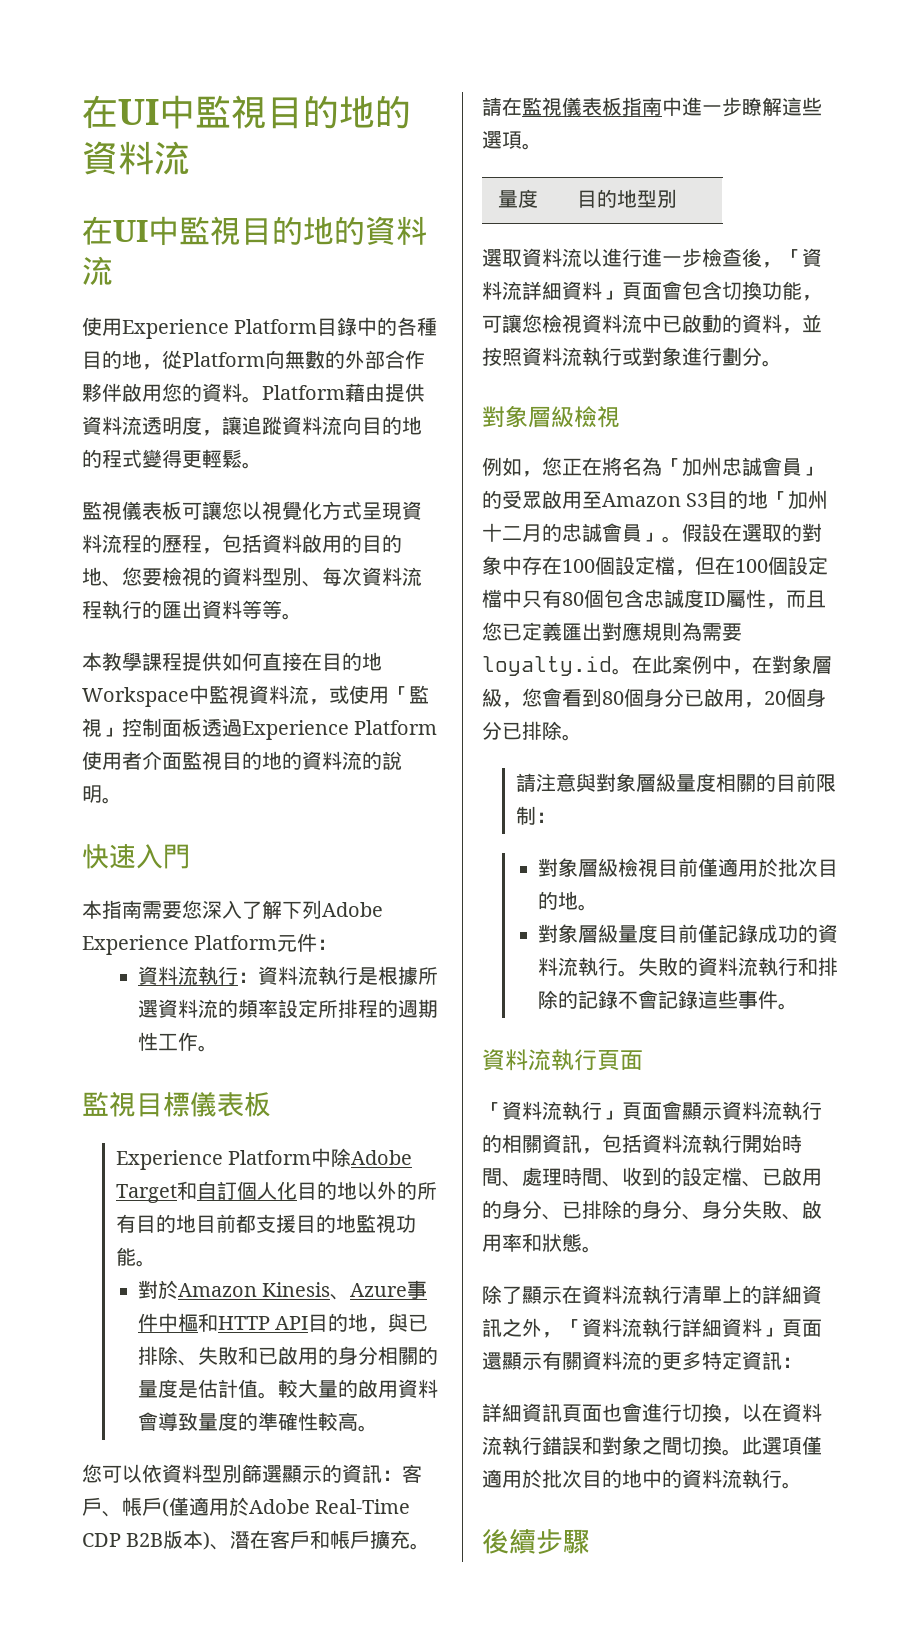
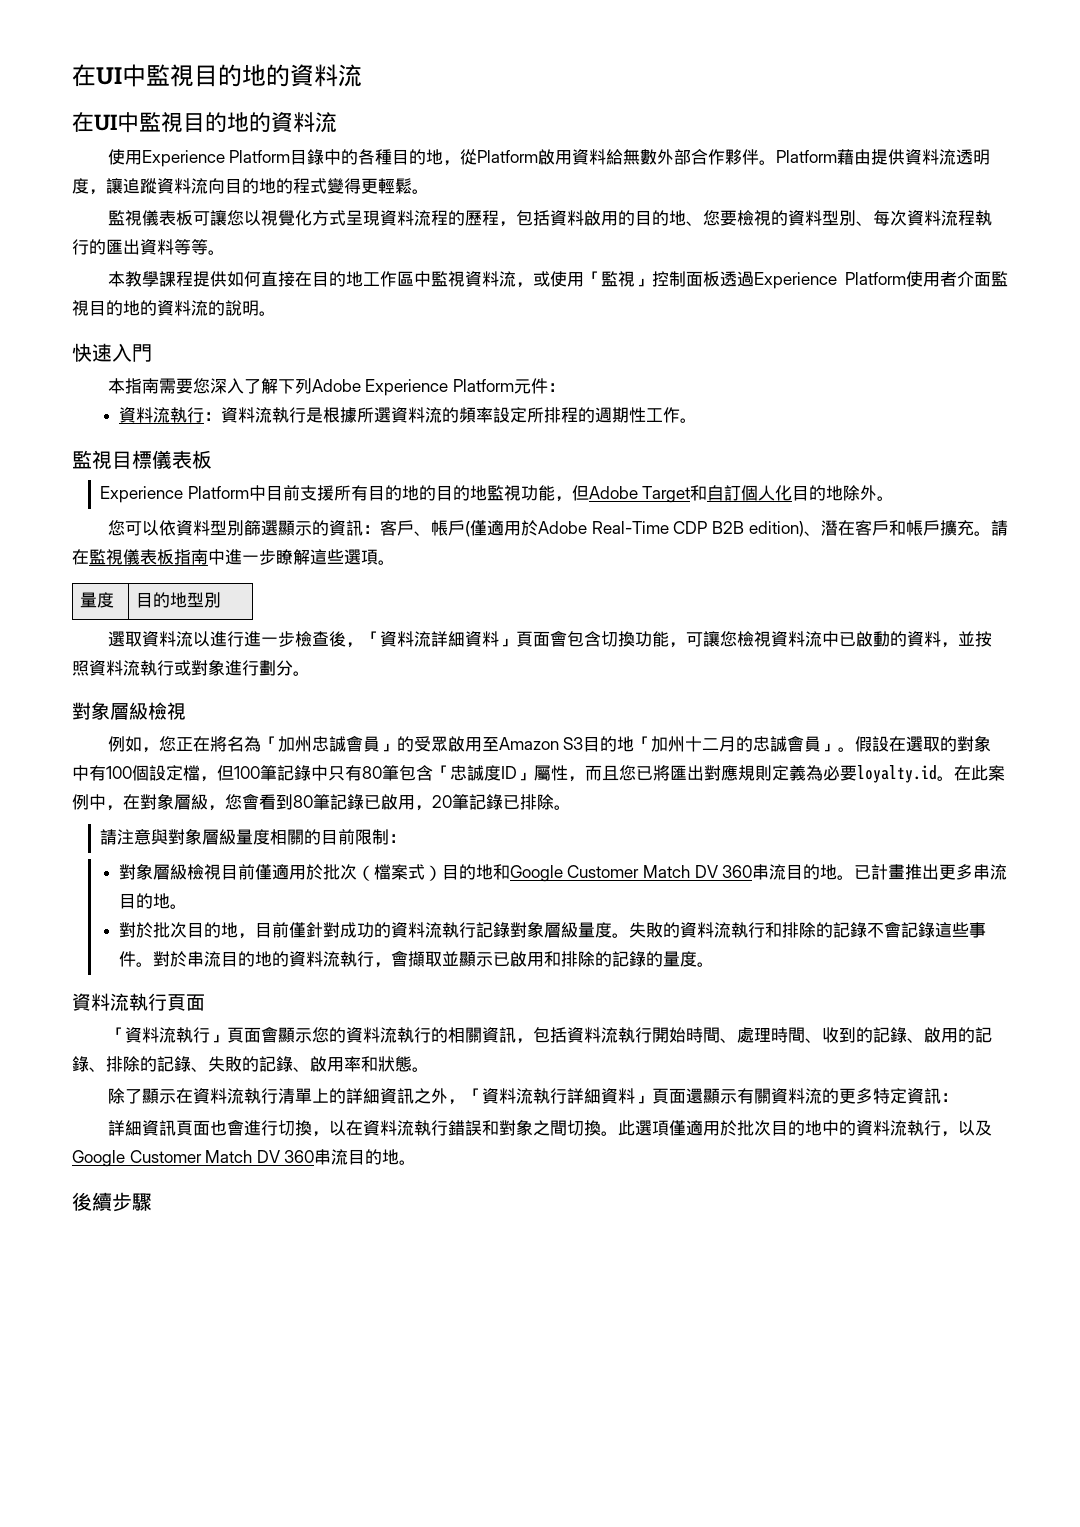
[265,350,425,369] [82,383,242,402] 向無數的外部合作夥伴啟用您的資料 -> [538,149,760,165] 啟用資料給無數外部合作夥伴
[82,687,189,707] Workspace -> [362,271,414,287] 工作區
[330,1148,351,1167] 除 -> [265,485,589,502] 目前支援所有目的地的目的地監視功能，但
[356,1181,437,1200] [115,1214,416,1233] [115,1247,156,1267] [137,1280,427,1300] [137,1313,428,1333] [137,1346,438,1366] [137,1379,438,1399] [137,1412,358,1431] 以外的所有目的地目前都支援目的地監視功能。 // 對於Amazon Kinesis、Azure事件中樞和HTTP API目的地，與已排除、失敗和已啟用的身分相關的量度是估計值。較大量的啟用資料會導致量度的準確性較高 -> [843,485,878,501] 除外
[163,1530,211,1550] 版本) -> [749,521,805,537] edition)
[522,556,562,575] 存在 -> [89,765,106,781] 有
[715,556,828,575] [482,589,502,608] 在100個設定檔 -> [234,765,311,781] 100筆記錄
[584,589,644,608] 個包含 -> [382,765,450,781] 筆包含「
(726, 599) none -> [517,772,534,781] 」
[522,622,562,641] 定義 -> [653,765,670,781] 將
[682,622,722,641] 為需 -> [772,765,840,781] 定義為必
[624,688,684,707] 個身分 -> [313,794,364,810] 筆記錄
[786,688,826,707] [482,721,502,740] 個身分 -> [452,794,503,810] 筆記錄
[817,859,838,877] [537,891,598,911] [537,924,838,943] [537,957,618,976] 目的地。 // 對象層級量度目前僅記錄成功的資料流執行 -> [356,864,1008,882] [118,893,187,909] [118,921,612,939] （檔案式）目的地和Google Customer Match DV 360串流目的地。已計畫推出更多串流目的地。 // 對於批次目的地，目前僅針對成功的資料流執行記錄對象層級量度
(798, 1006) none -> [152,950,714,968] 對於串流目的地的資料流執行，會擷取並顯示已啟用和排除的記錄的量度。
(722, 1111) none -> [311,1027,346,1043] 您的
[682,1167,822,1187] [482,1200,782,1220] 設定檔、已啟用的身分、已排除的身分、身分失敗 -> [872,1027,992,1043] [72,1056,293,1072] 記錄、啟用的記錄、排除的記錄、失敗的記錄
(782, 1478) none -> [940,1120,992,1137] [72,1149,400,1167] ，以及Google Customer Match DV 360串流目的地

